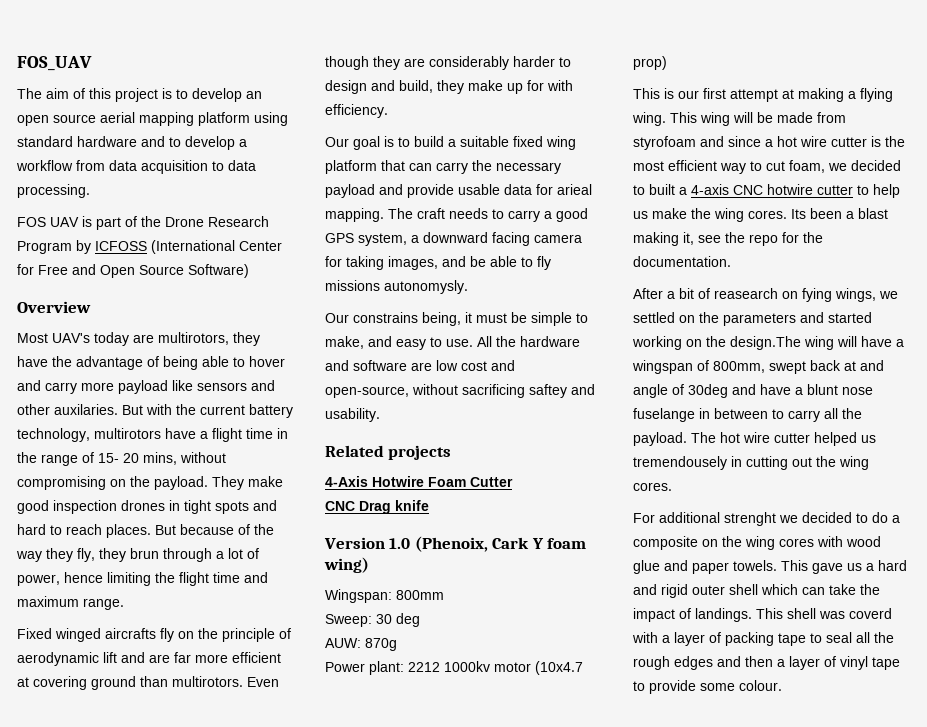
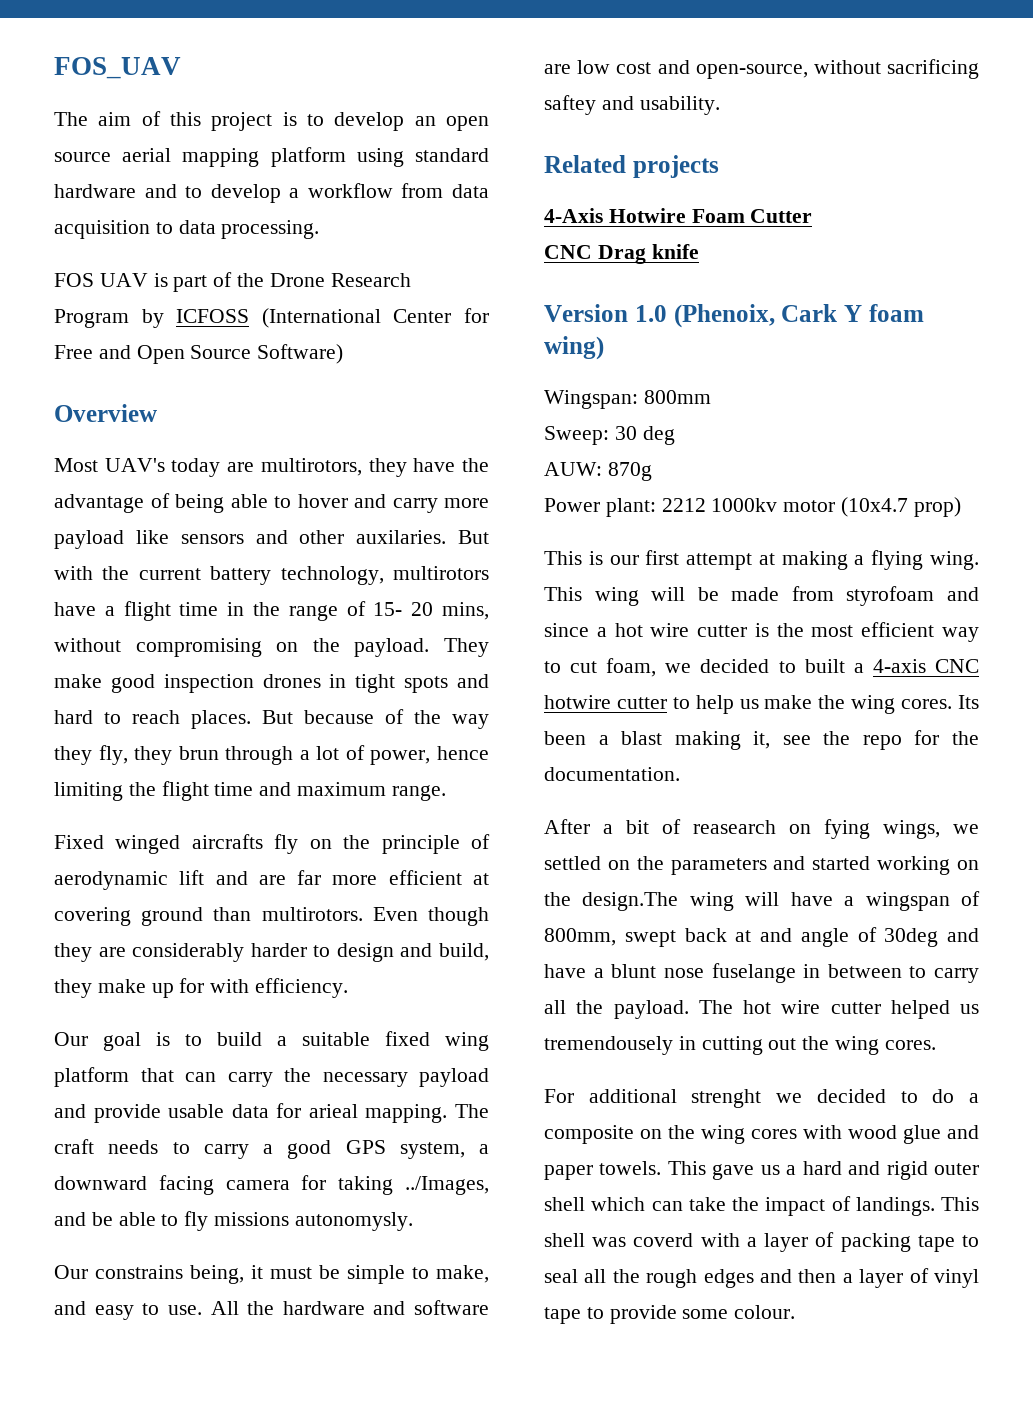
[388,256,438,270] images, -> [405,1176,489,1195] ../Images,

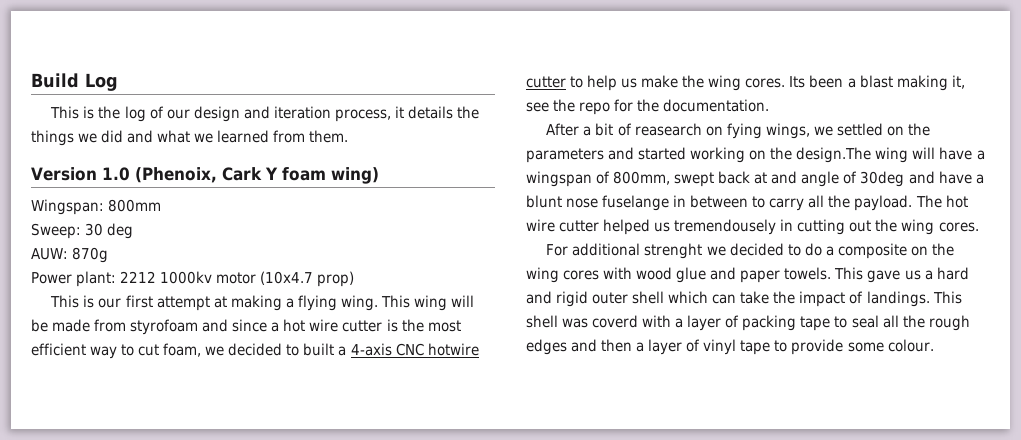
[54,57,181,79] [54,111,489,131] [54,147,489,167] [54,183,489,203] [54,220,320,239] [54,272,411,292] [54,308,489,328] [54,344,344,364] [54,404,157,422] [54,458,490,477] [54,493,489,513] [54,530,489,549] [54,566,489,585] [54,601,490,621] [54,638,489,657] [54,674,489,693] [54,709,489,729] [54,745,489,765] [54,781,446,801] [54,834,491,854] [54,870,489,890] [54,907,489,926] [54,943,489,962] [54,978,349,998] [54,1031,489,1051] [54,1067,489,1087] [54,1103,489,1123] [54,1139,489,1159] [54,1175,489,1195] [54,1211,413,1231] [54,1265,489,1284] [54,1300,489,1320] [544,59,979,79] [544,95,720,115] [544,155,719,178] [544,208,813,223] [544,244,699,264] FOS_UAV // The aim of this project is to develop an open source aerial mapping platform using standard hardware and to develop a workflow from data acquisition to data processing. // FOS UAV is part of the Drone Research Program by ICFOSS (International Center for Free and Open Source Software) // Overview // Most UAV's today are multirotors, they have the advantage of being able to hover and carry more payload like sensors and other auxilaries. But with the current battery technology, multirotors have a flight time in the range of 15- 20 mins, without compromising on the payload. They make good inspection drones in tight spots and hard to reach places. But because of the way they fly, they brun through a lot of power, hence limiting the flight time and maximum range. // Fixed winged aircrafts fly on the principle of aerodynamic lift and are far more efficient at covering ground than multirotors. Even though they are considerably harder to design and build, they make up for with efficiency. // Our goal is to build a suitable fixed wing platform that can carry the necessary payload and provide usable data for arieal mapping. The craft needs to carry a good GPS system, a downward facing camera for taking ../Images, and be able to fly missions autonomysly. // Our constrains being, it must be simple to make, and easy to use. All the hardware and software are low cost and open-source, without sacrificing saftey and usability. // Related projects // 4-Axis Hotwire Foam Cutter // CNC Drag knife -> [31,73,118,91] [50,106,479,122] [31,130,349,146] Build Log // This is the log of our design and iteration process, it details the things we did and what we learned from them.

